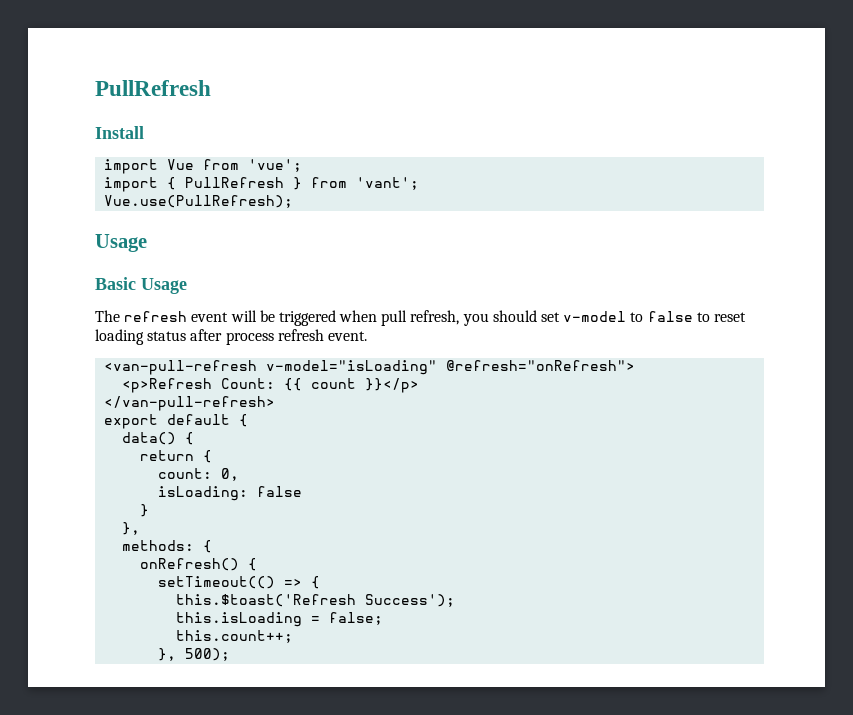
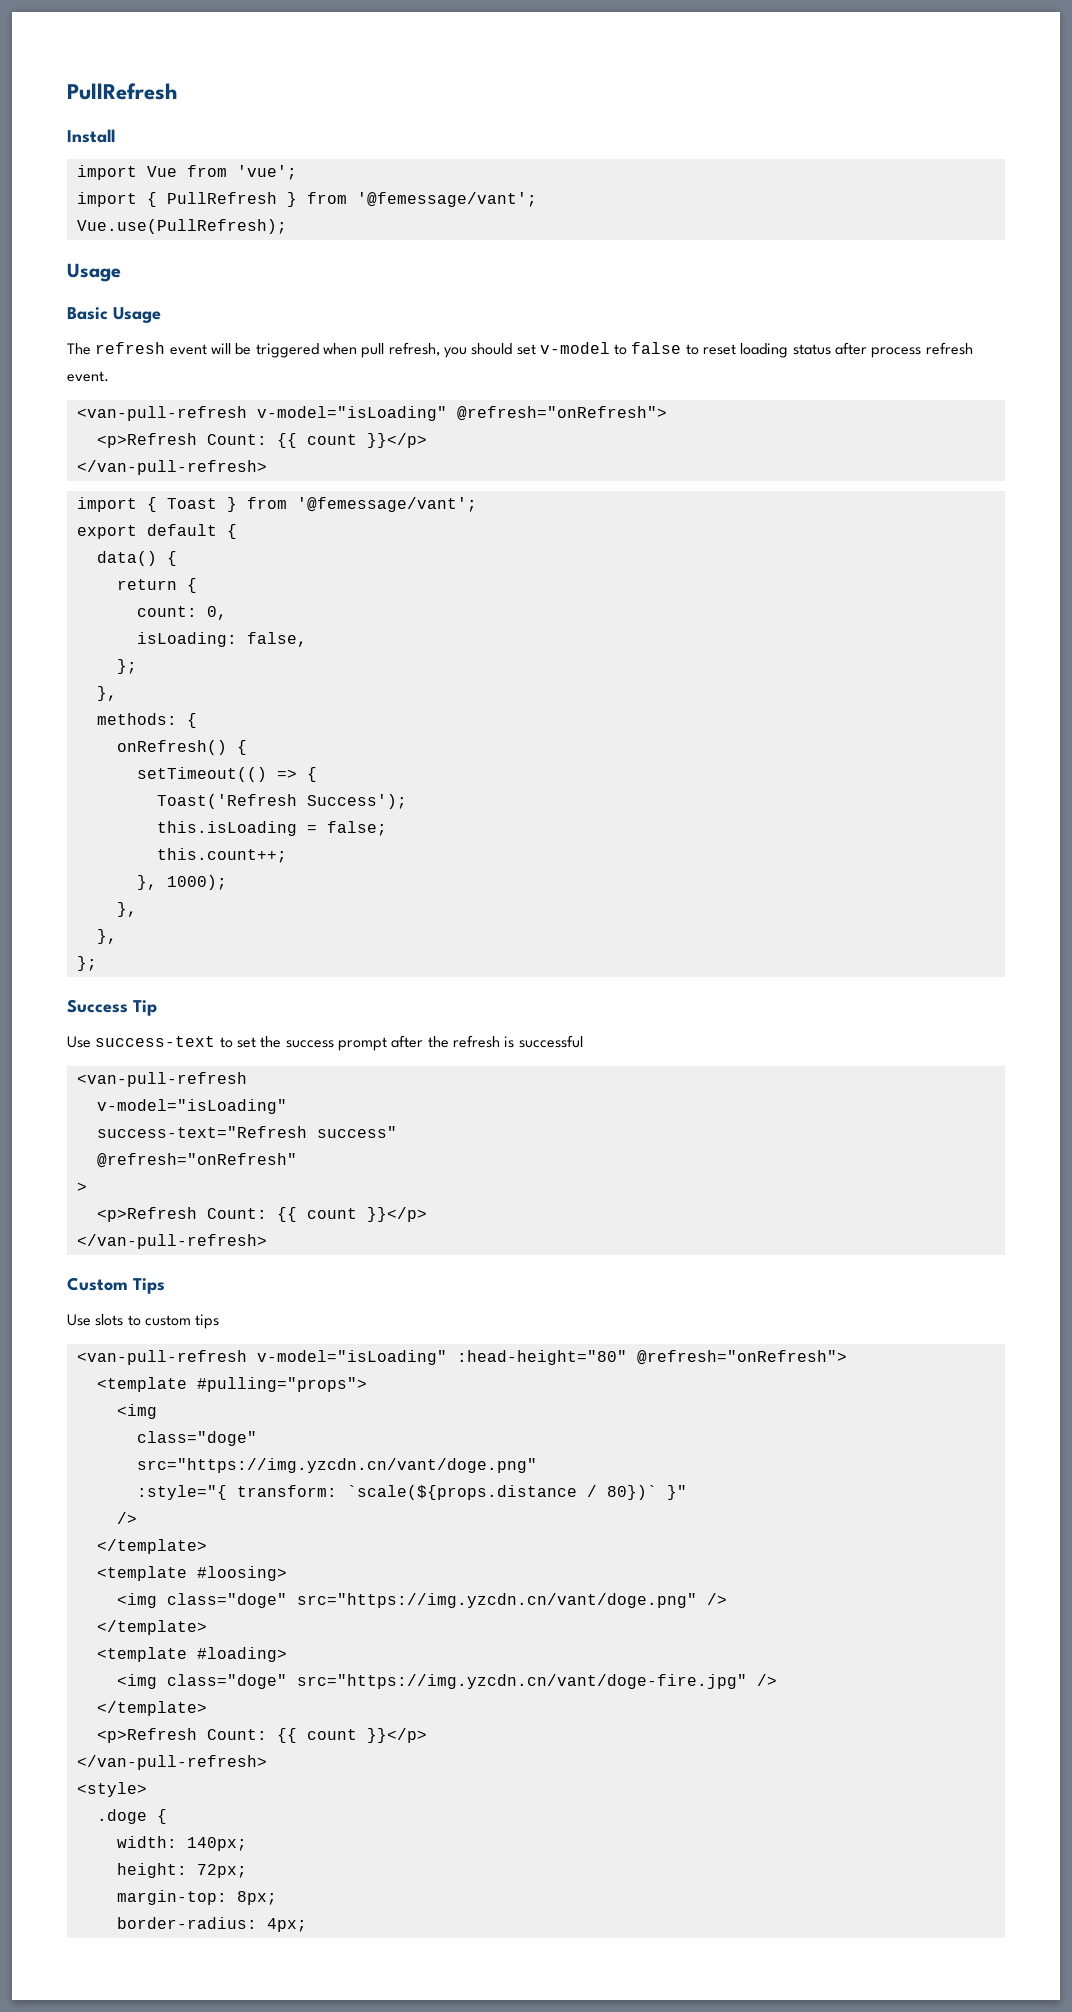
[356,177,420,190] 'vant'; -> [356,192,537,207] '@femessage/vant';
(276, 403) none -> [76,497,477,512] // import { Toast } from '@femessage/vant';
[257,486,303,497] [140,504,150,517] false // } -> [246,632,307,647] [116,659,137,674] false, // };
[176,594,357,607] this.$toast('Refresh -> [156,794,297,809] Toast('Refresh
[185,648,231,661] 500); -> [166,875,227,890] [116,902,137,917] [96,929,117,944] [76,956,97,971] [67,999,157,1016] [67,1035,583,1051] [76,1072,247,1087] [96,1099,287,1114] [96,1126,397,1138] [96,1153,297,1168] [76,1182,87,1192] [96,1207,427,1222] [76,1234,267,1249] [67,1277,165,1294] [67,1314,220,1329] [76,1350,847,1365] [96,1377,367,1392] [116,1404,157,1419] [136,1431,257,1446] [136,1458,537,1473] [136,1485,687,1500] [116,1512,137,1524] [96,1539,207,1554] [96,1566,287,1581] [116,1593,727,1608] [96,1620,207,1635] [96,1647,287,1662] [116,1674,777,1689] [96,1701,207,1716] [96,1728,427,1743] [76,1755,267,1770] [76,1782,147,1797] [96,1809,167,1824] [116,1836,247,1851] [116,1863,247,1878] [116,1890,277,1905] [116,1917,307,1932] 1000); // }, // }, // }; // Success Tip // Use success-text to set the success prompt after the refresh is successful // <van-pull-refresh // v-model="isLoading" // success-text="Refresh success" // @refresh="onRefresh" // > // <p>Refresh Count: {{ count }}</p> // </van-pull-refresh> // Custom Tips // Use slots to custom tips // <van-pull-refresh v-model="isLoading" :head-height="80" @refresh="onRefresh"> // <template #pulling="props"> // <img // class="doge" // src="https://img.yzcdn.cn/vant/doge.png" // :style="{ transform: `scale(${props.distance / 80})` }" // /> // </template> // <template #loosing> // <img class="doge" src="https://img.yzcdn.cn/vant/doge.png" /> // </template> // <template #loading> // <img class="doge" src="https://img.yzcdn.cn/vant/doge-fire.jpg" /> // </template> // <p>Refresh Count: {{ count }}</p> // </van-pull-refresh> // <style> // .doge { // width: 140px; // height: 72px; // margin-top: 8px; // border-radius: 4px;

